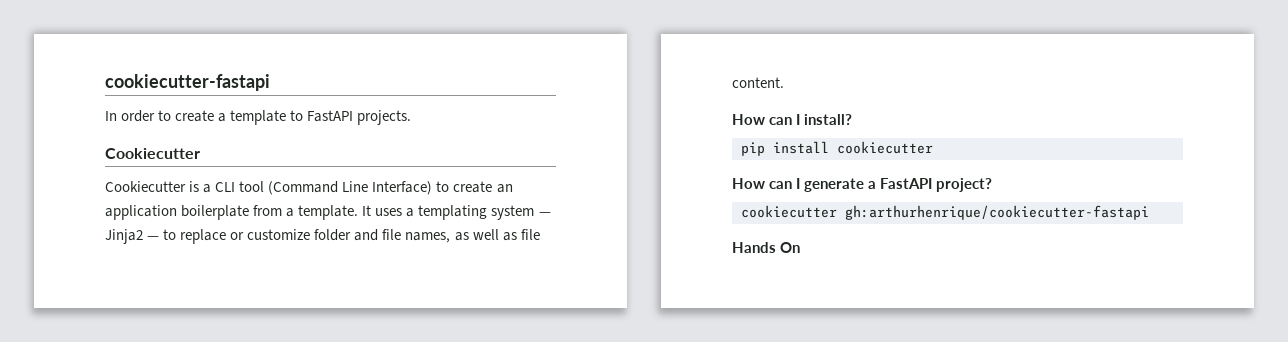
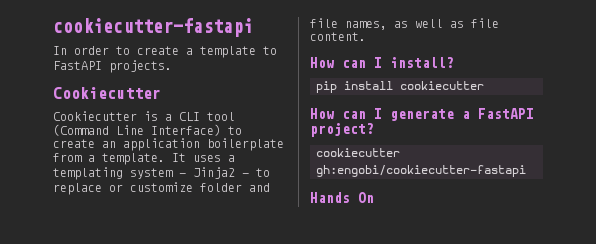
[845,205,1149,220] gh:arthurhenrique/cookiecutter-fastapi -> [316,165,526,177] gh:engobi/cookiecutter-fastapi

